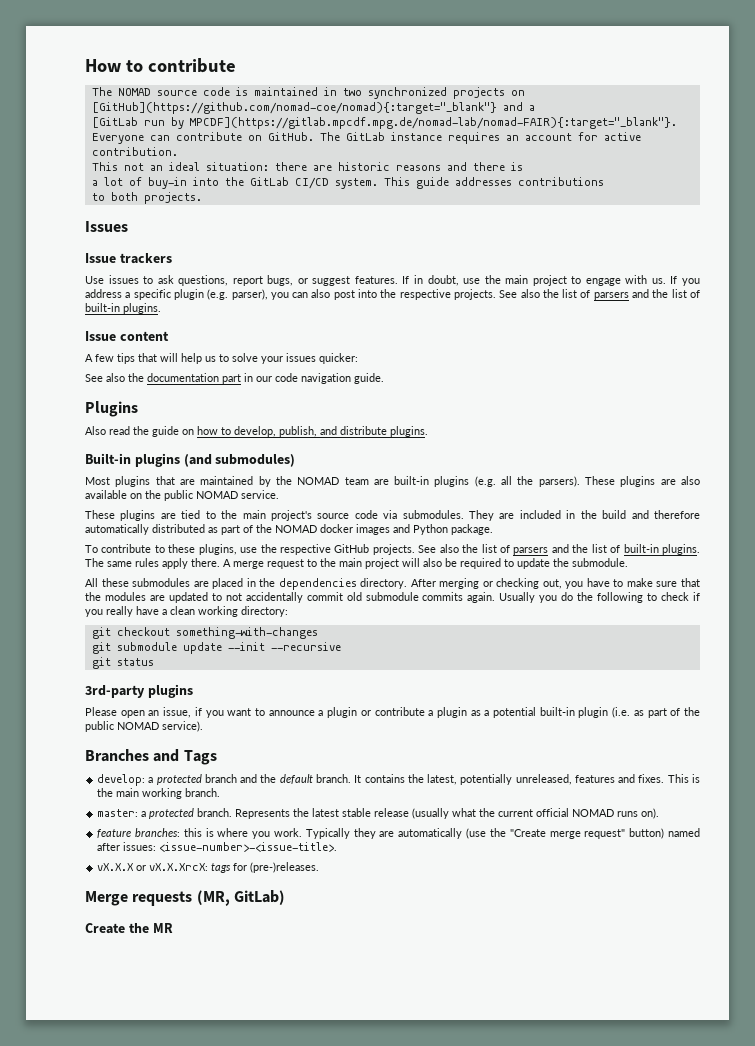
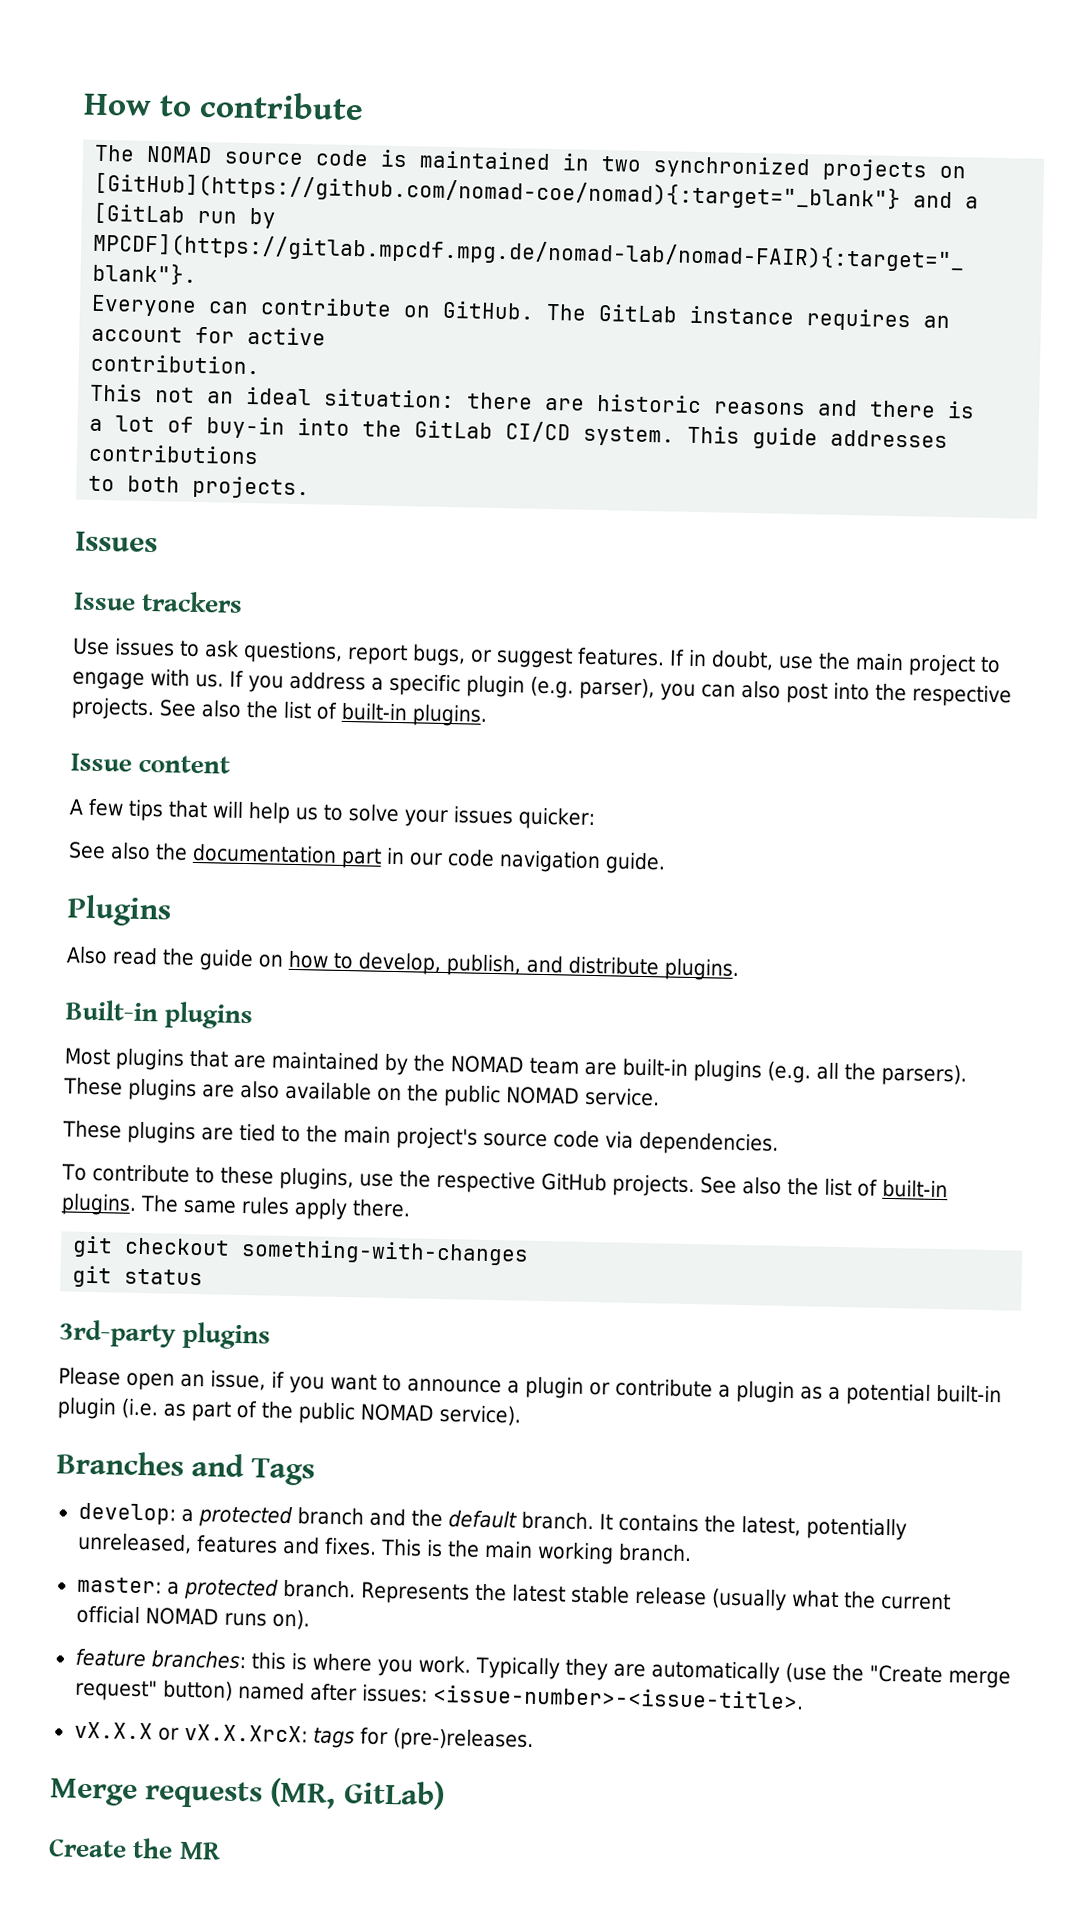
[593,289,700,300] parsers and the list of -> (338, 711) none
[183,454,296,467] (and submodules) -> (255, 1015) none
[402,510,701,521] [85,524,493,535] submodules. They are included in the build and therefore automatically distributed as part of the NOMAD docker images and Python package. -> [639,1131,779,1156] dependencies.
[513,544,621,555] parsers and the list of -> (878, 1188) none
[223,558,628,569] [85,578,700,590] [85,592,701,603] [85,606,288,617] [91,627,318,639] [91,642,341,654] A merge request to the main project will also be required to update the submodule. // All these submodules are placed in the dependencies directory. After merging or checking out, you have to make sure that the modules are updated to not accidentally commit old submodule commits again. Usually you do the following to check if you really have a clean working directory: // git checkout something-with-changes // git submodule update --init --recursive -> [72,1235,530,1266] // git checkout something-with-changes

